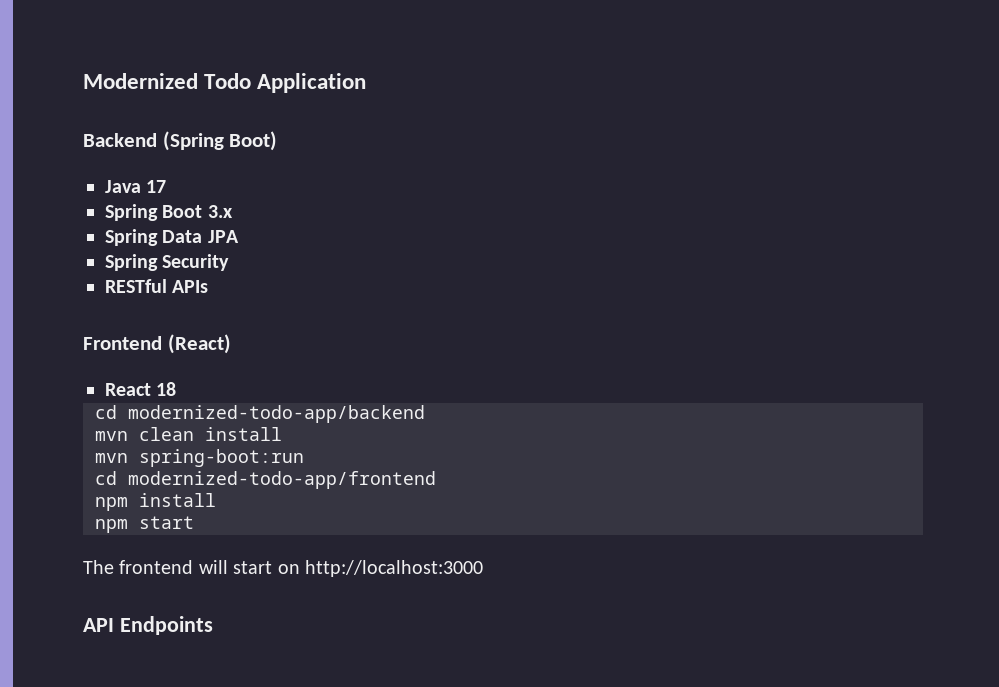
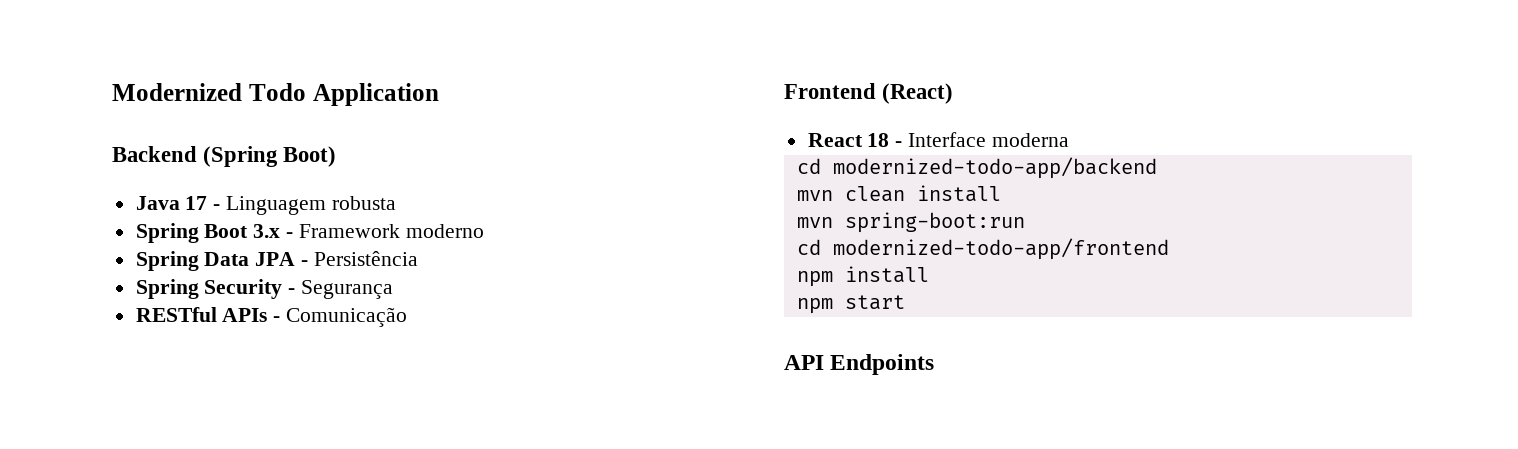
(167, 186) none -> [213,196,396,215] - Linguagem robusta
(233, 211) none -> [286,224,484,238] - Framework moderno
(239, 236) none -> [301,251,418,266] - Persistência
(230, 262) none -> [288,280,394,299] - Segurança
(209, 286) none -> [273,307,408,327] - Comunicação
(177, 389) none -> [895,132,1069,147] - Interface moderna
[83,560,483,577] // The frontend will start on http://localhost:3000 -> (905, 302) none

